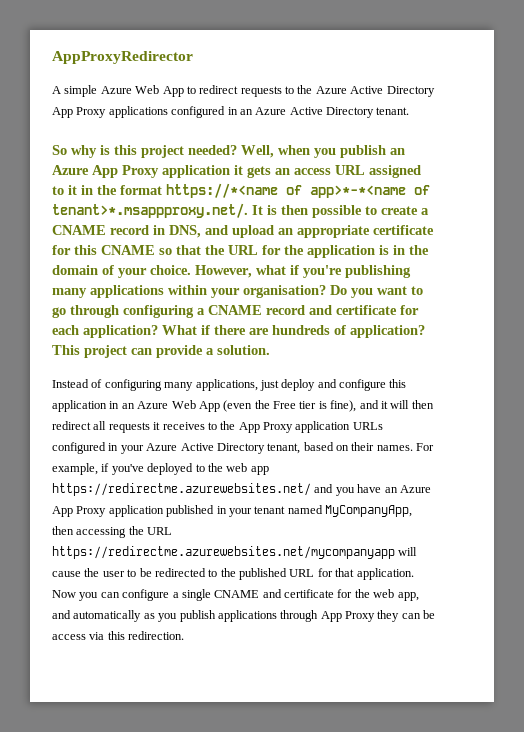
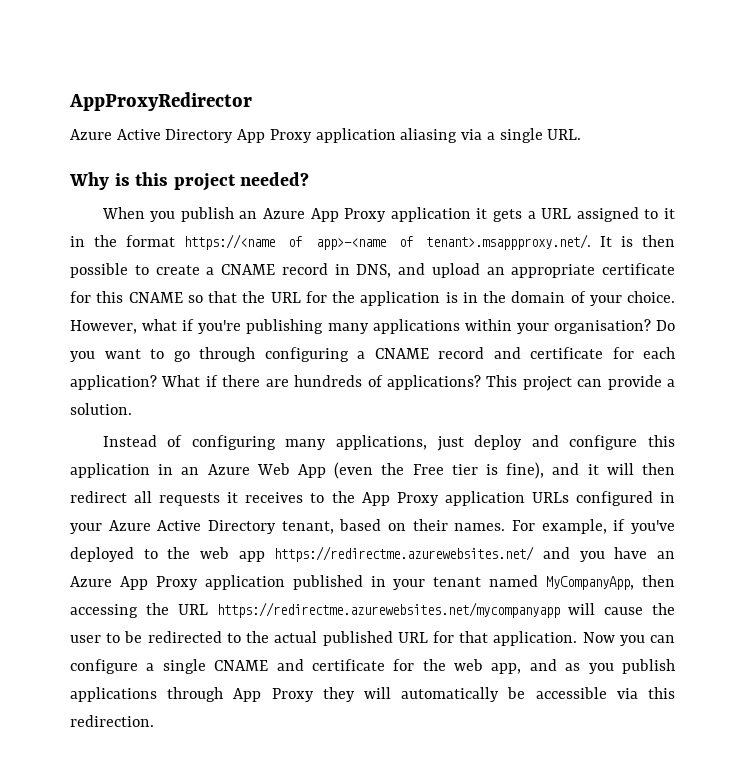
[52,85,313,97] A simple Azure Web App to redirect requests to the -> (252, 101) none
[108,106,410,118] [52,145,97,158] applications configured in an Azure Active Directory tenant. // So why -> [315,128,582,143] [69,172,109,190] application aliasing via a single URL. // Why
[241,145,310,158] Well, when -> [101,207,145,219] // When
[275,168,331,175] an access -> [527,211,536,219] a
[166,183,430,198] [52,203,248,218] https://*<name of app>*-*<name of tenant>*.msappproxy.net/. -> [183,234,592,250] https://<name of app>-<name of tenant>.msappproxy.net/.
[350,325,425,338] application? -> [386,375,481,390] applications?
(236, 572) none -> [274,631,318,643] actual
[73,610,142,622] automatically -> (557, 665) none
[401,610,436,619] [52,634,86,640] can be access -> [363,687,607,702] will automatically be accessible

